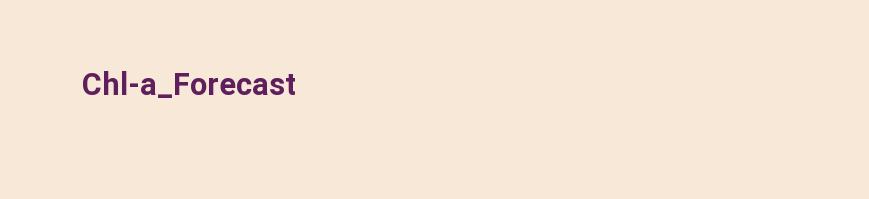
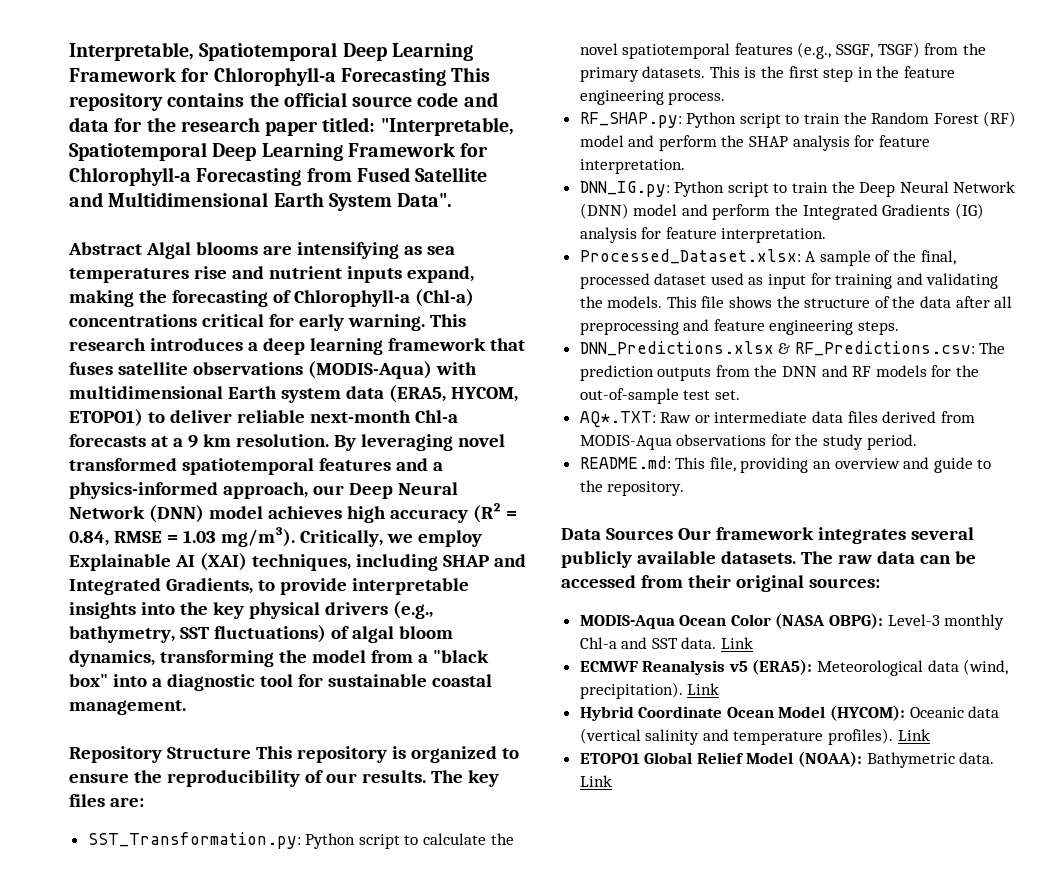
[82,71,296,98] Chl-a_Forecast -> [69,42,473,61] [69,67,491,86] [69,92,498,111] [69,117,514,136] [69,142,489,161] [69,167,488,186] [69,192,453,211] [68,242,455,259] [69,266,474,283] [69,289,474,307] [69,314,466,331] [69,338,525,355] [69,361,477,379] [69,385,518,403] [69,409,458,427] [69,434,505,451] [69,458,443,475] [69,482,458,499] [69,503,517,523] [69,527,482,547] [69,553,526,571] [69,578,469,595] [69,601,433,619] [69,625,453,643] [69,650,489,667] [69,674,492,691] [69,700,186,715] [69,746,519,763] [69,770,499,787] [69,794,144,807] [87,832,514,849] [579,42,986,59] [579,66,956,82] [579,90,726,105] [579,111,1017,128] [579,135,930,151] [579,159,685,174] [579,181,1016,197] [579,203,984,220] [579,227,827,243] [579,249,956,266] [579,273,999,289] [579,296,1013,308] [579,319,900,335] [579,341,1006,356] [579,365,980,381] [579,388,740,404] [579,411,975,428] [579,434,917,450] [579,456,992,473] [579,480,685,496] [561,527,974,544] [561,551,976,568] [561,575,880,592] [579,613,1005,630] [579,637,754,649] [579,659,1009,676] [579,682,720,699] [579,705,1000,721] [579,728,930,745] [579,751,995,768] [579,775,612,787] Interpretable, Spatiotemporal Deep Learning Framework for Chlorophyll-a Forecasting This repository contains the official source code and data for the research paper titled: "Interpretable, Spatiotemporal Deep Learning Framework for Chlorophyll-a Forecasting from Fused Satellite and Multidimensional Earth System Data". // Abstract Algal blooms are intensifying as sea temperatures rise and nutrient inputs expand, making the forecasting of Chlorophyll-a (Chl-a) concentrations critical for early warning. This research introduces a deep learning framework that fuses satellite observations (MODIS-Aqua) with multidimensional Earth system data (ERA5, HYCOM, ETOPO1) to deliver reliable next-month Chl-a forecasts at a 9 km resolution. By leveraging novel transformed spatiotemporal features and a physics-informed approach, our Deep Neural Network (DNN) model achieves high accuracy (R² = 0.84, RMSE = 1.03 mg/m³). Critically, we employ Explainable AI (XAI) techniques, including SHAP and Integrated Gradients, to provide interpretable insights into the key physical drivers (e.g., bathymetry, SST fluctuations) of algal bloom dynamics, transforming the model from a "black box" into a diagnostic tool for sustainable coastal management. // Repository Structure This repository is organized to ensure the reproducibility of our results. The key files are: // SST_Transformation.py: Python script to calculate the novel spatiotemporal features (e.g., SSGF, TSGF) from the primary datasets. This is the first step in the feature engineering process. // RF_SHAP.py: Python script to train the Random Forest (RF) model and perform the SHAP analysis for feature interpretation. // DNN_IG.py: Python script to train the Deep Neural Network (DNN) model and perform the Integrated Gradients (IG) analysis for feature interpretation. // Processed_Dataset.xlsx: A sample of the final, processed dataset used as input for training and validating the models. This file shows the structure of the data after all preprocessing and feature engineering steps. // DNN_Predictions.xlsx & RF_Predictions.csv: The prediction outputs from the DNN and RF models for the out-of-sample test set. // AQ*.TXT: Raw or intermediate data files derived from MODIS-Aqua observations for the study period. // README.md: This file, providing an overview and guide to the repository. // Data Sources Our framework integrates several publicly available datasets. The raw data can be accessed from their original sources: // MODIS-Aqua Ocean Color (NASA OBPG): Level-3 monthly Chl-a and SST data. Link // ECMWF Reanalysis v5 (ERA5): Meteorological data (wind, precipitation). Link // Hybrid Coordinate Ocean Model (HYCOM): Oceanic data (vertical salinity and temperature profiles). Link // ETOPO1 Global Relief Model (NOAA): Bathymetric data. Link

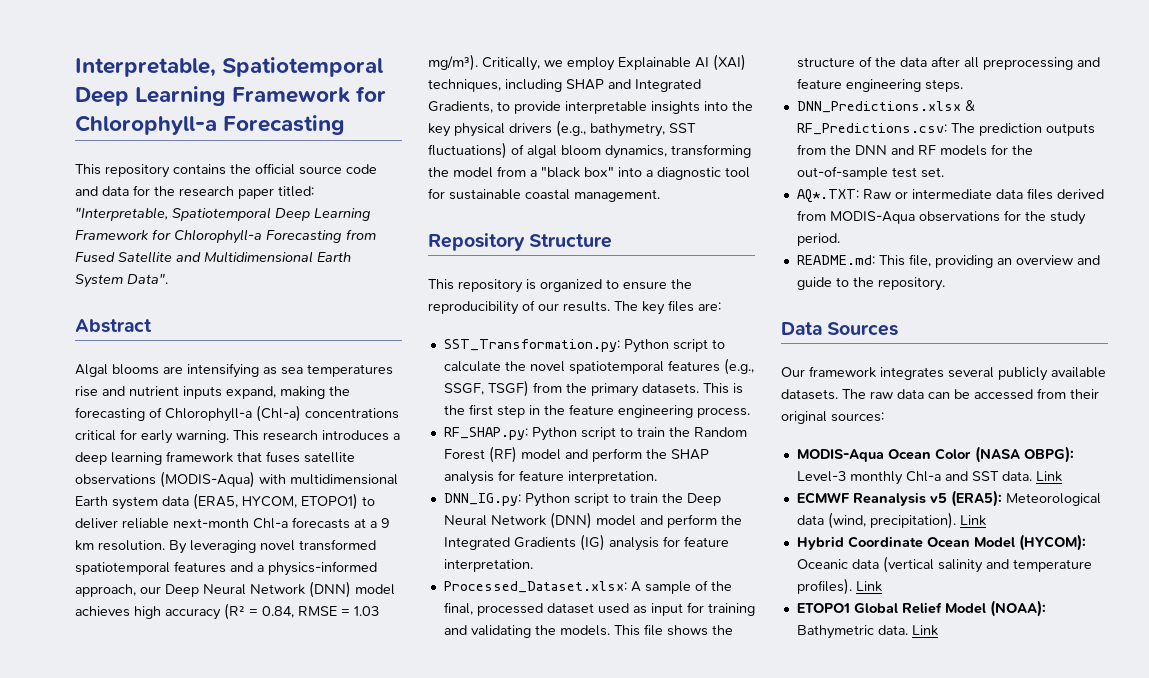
(446, 77) none -> (346, 125) //
(142, 248) none -> (152, 326) //
(251, 753) none -> (613, 241) //
(673, 534) none -> (899, 329) //

